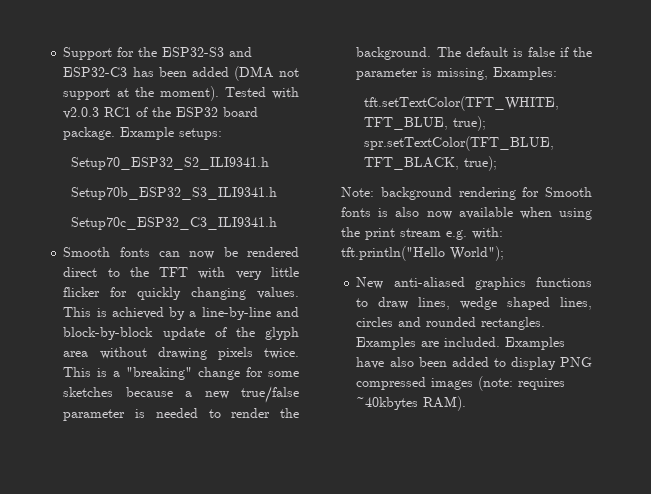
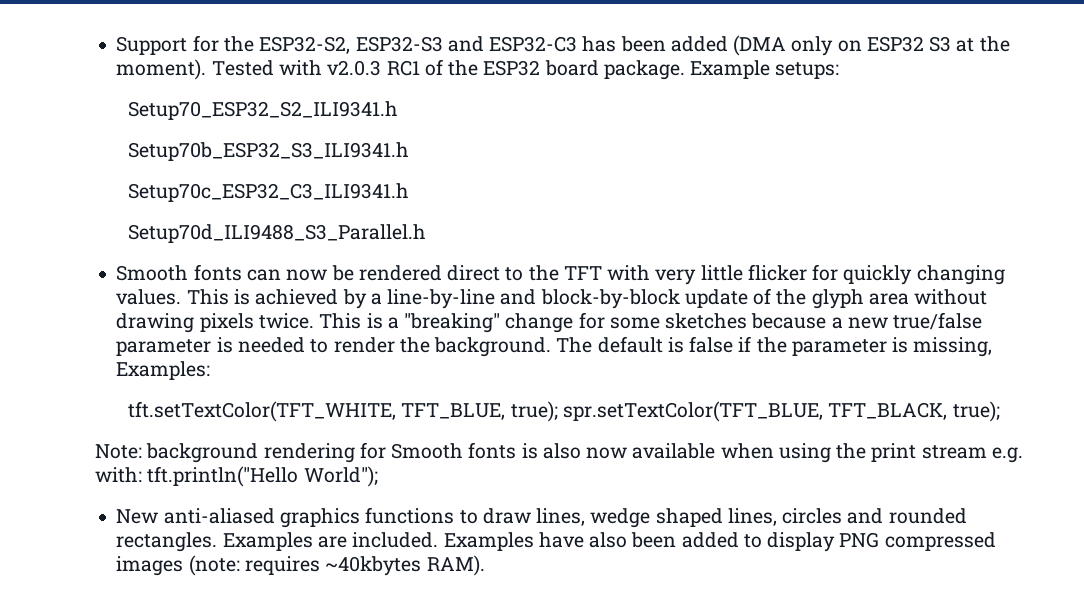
(158, 52) none -> [259,36,351,54] ESP32-S2,
[279,68,299,77] [63,88,111,100] not support -> [791,36,952,56] only on ESP32 S3
(277, 223) none -> [128,224,427,243] // Setup70d_ILI9488_S3_Parallel.h

